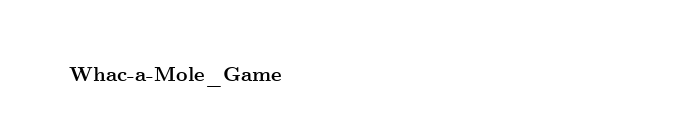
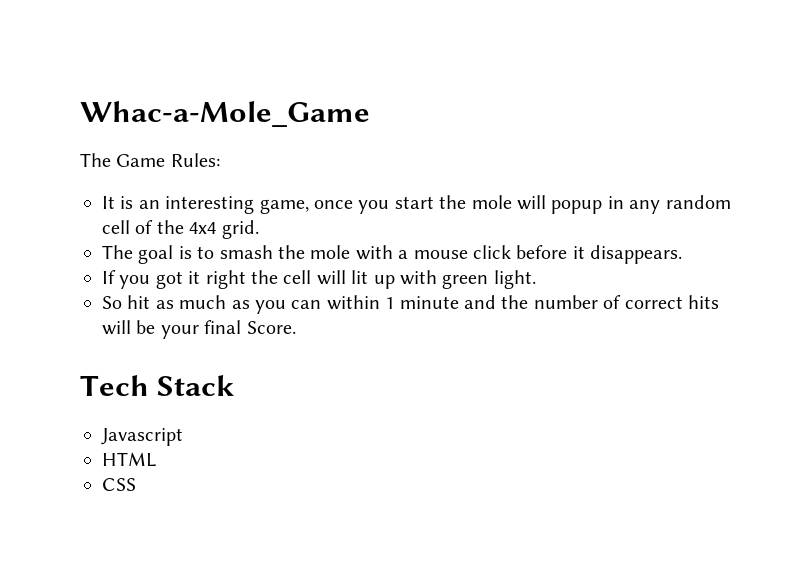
(282, 76) none -> [80,153,220,167] [102,195,731,214] [102,220,259,239] [102,245,683,264] [102,270,536,289] [102,295,719,314] [102,320,296,339] [80,375,235,396] [101,428,183,446] [102,452,156,467] [102,478,136,491] // The Game Rules: // It is an interesting game, once you start the mole will popup in any random cell of the 4x4 grid. // The goal is to smash the mole with a mouse click before it disappears. // If you got it right the cell will lit up with green light. // So hit as much as you can within 1 minute and the number of correct hits will be your final Score. // Tech Stack // Javascript // HTML // CSS

